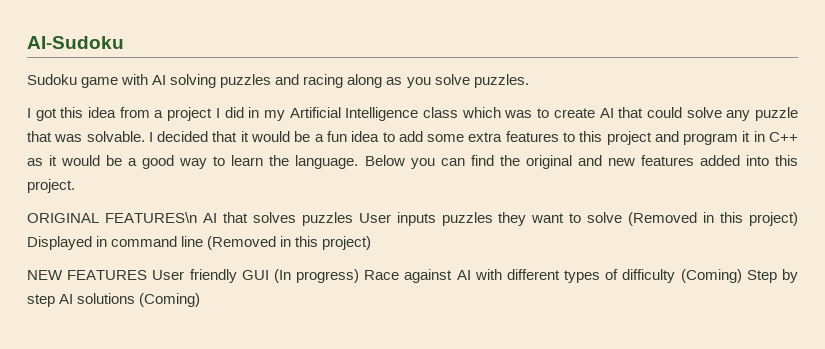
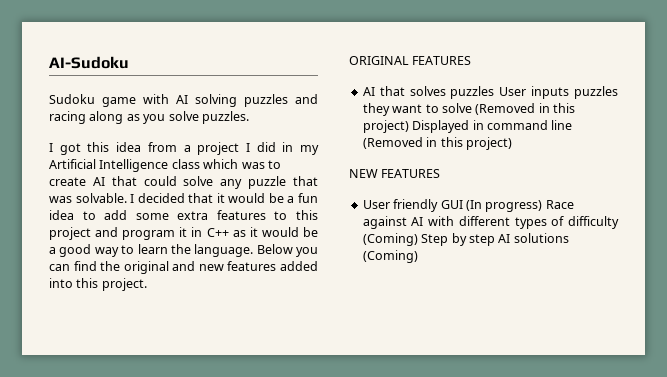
[104,212,197,223] FEATURES\n -> [412,56,472,65] FEATURES //
(148, 275) none -> (441, 173) //

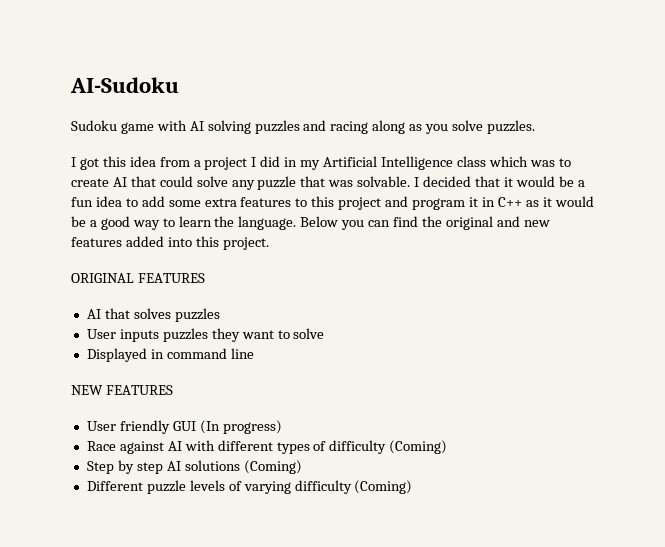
(495, 92) none -> (220, 315) //
[475,103,575,115] [362,120,409,133] (Removed in this project) -> (325, 333) //
[362,137,512,150] (Removed in this project) -> (254, 353) none
(543, 206) none -> (282, 427) //
(418, 239) none -> (448, 447) //
(418, 256) none -> [86,480,413,494] // Different puzzle levels of varying difficulty (Coming)

